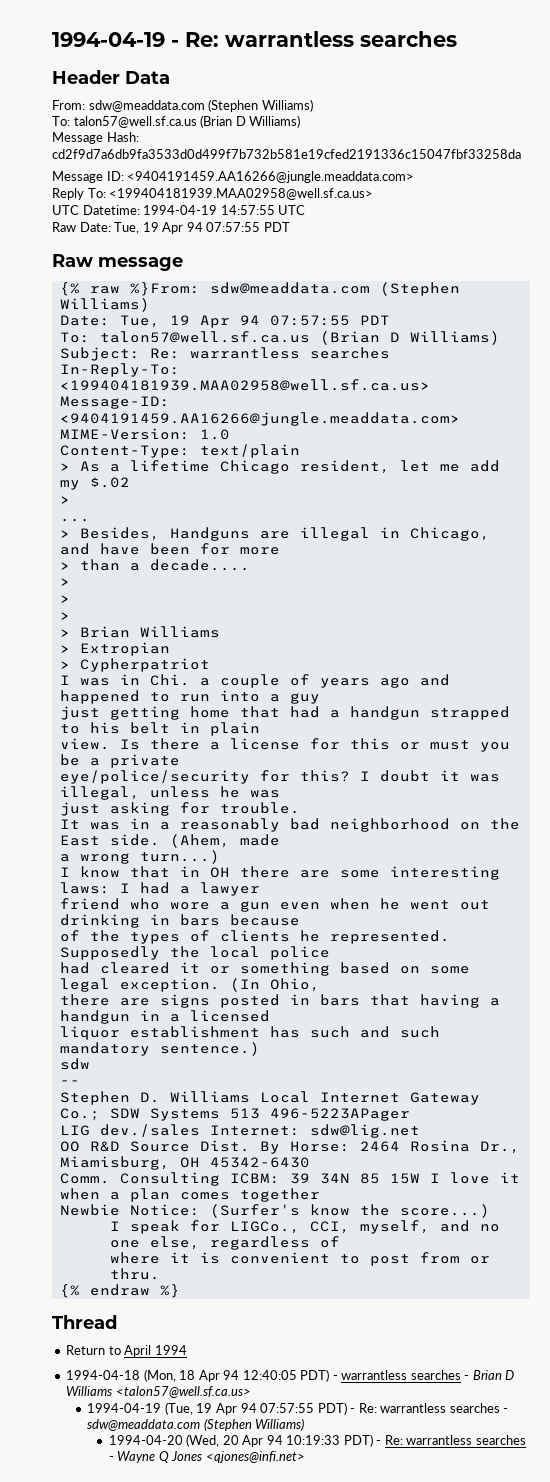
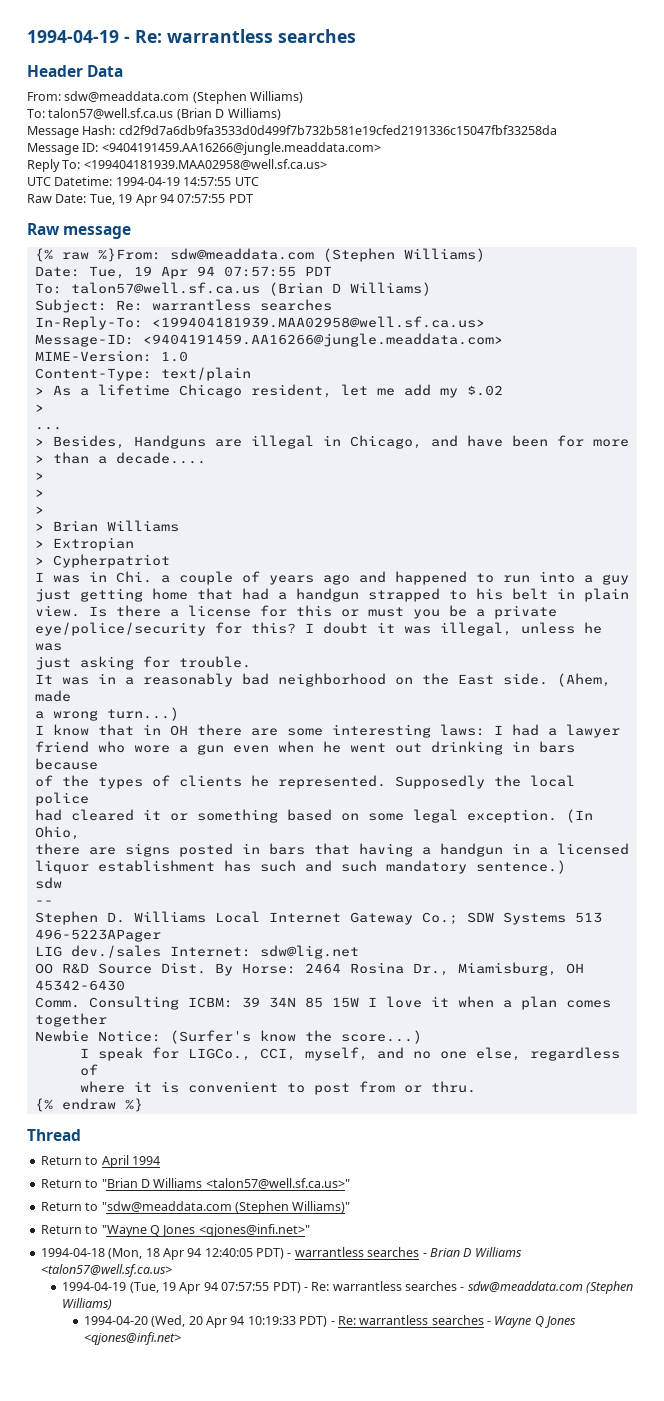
(187, 1350) none -> [40,1178,350,1189] [40,1201,351,1214] [40,1224,310,1237] // Return to "Brian D Williams <talon57@well.sf.ca.us>" // Return to "sdw@meaddata.com (Stephen Williams)" // Return to "Wayne Q Jones <qjones@infi.net>"

